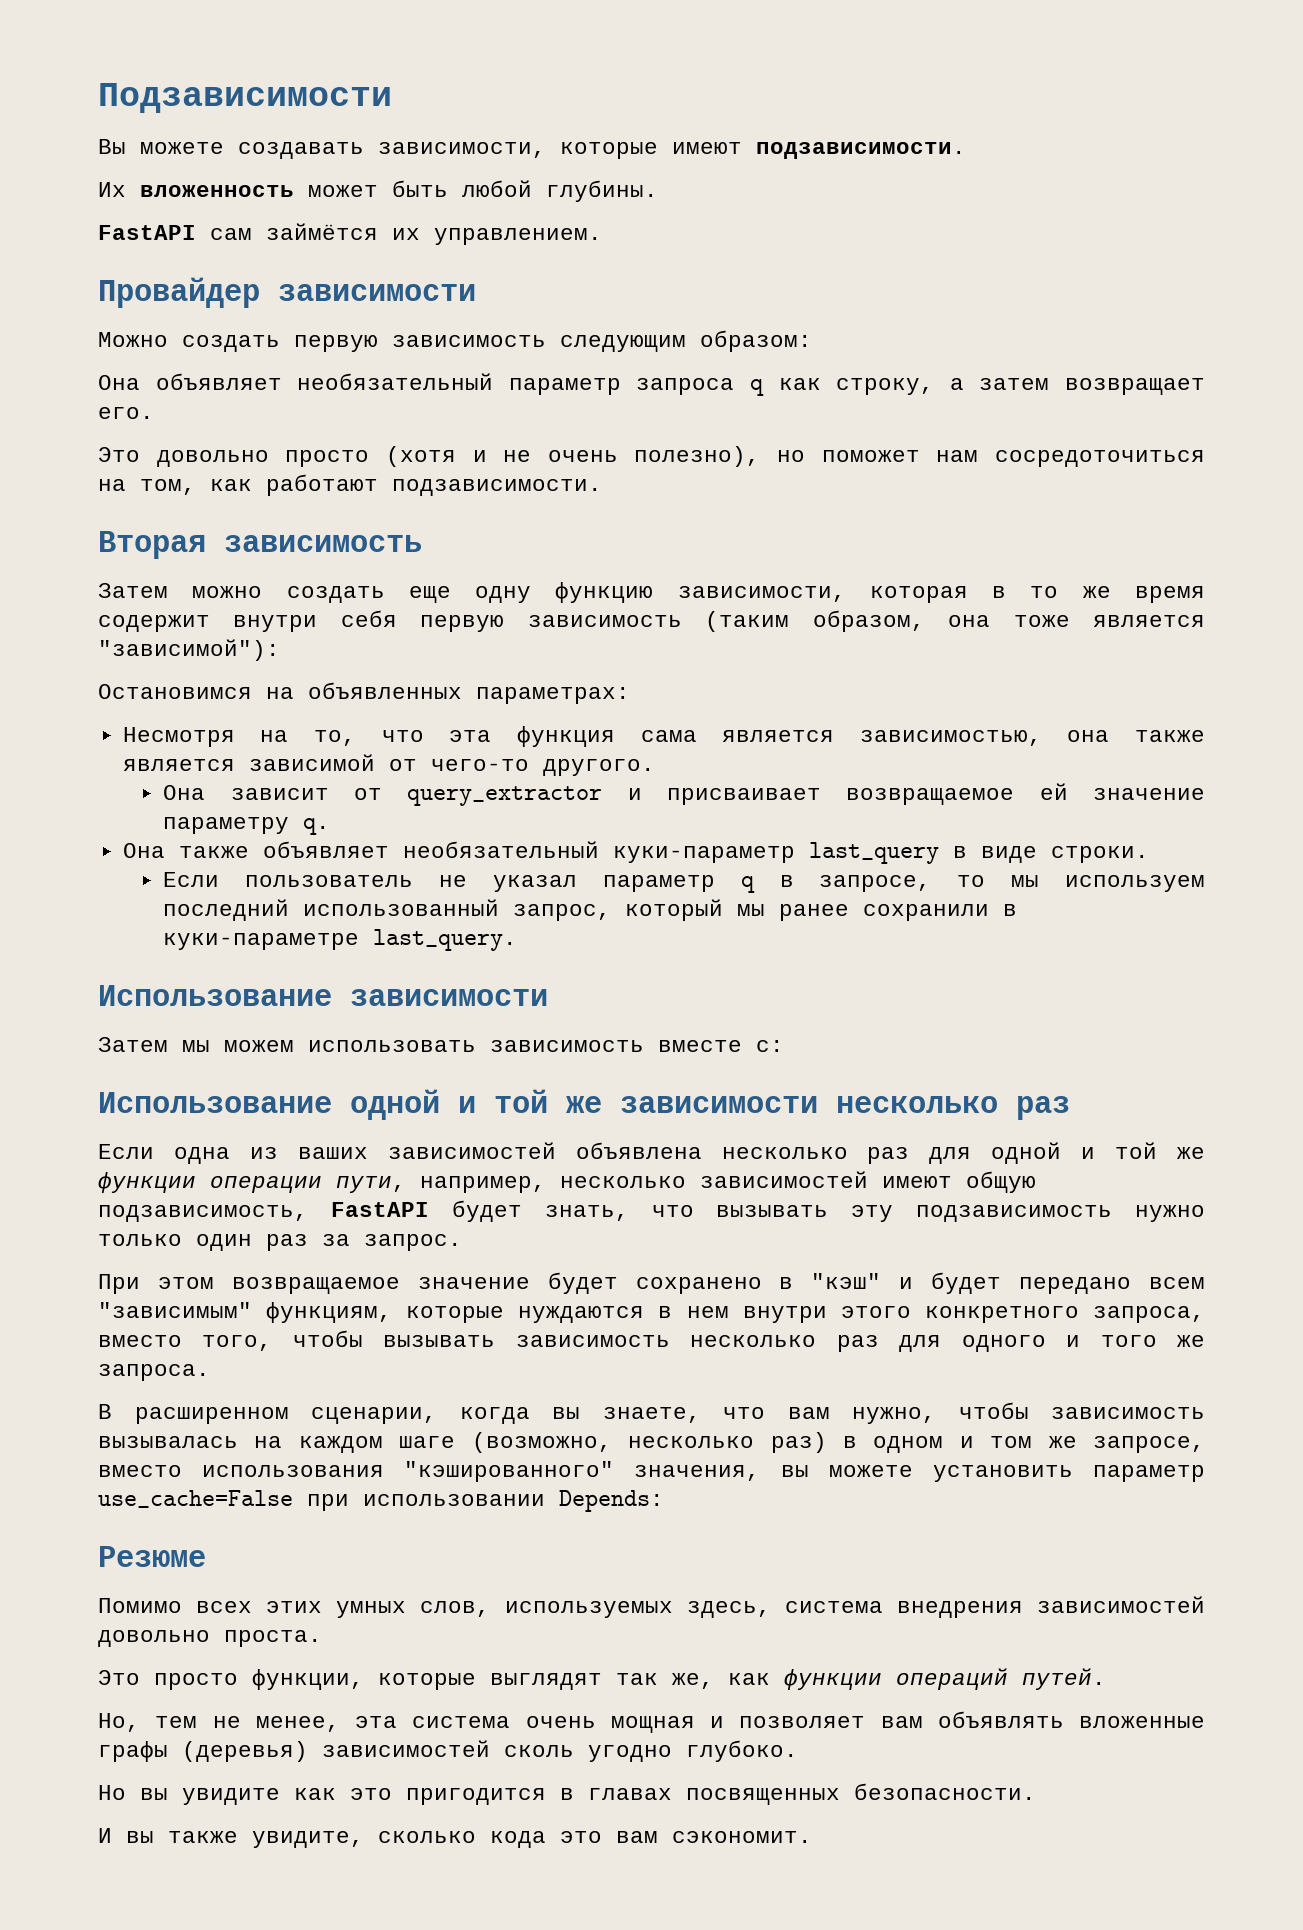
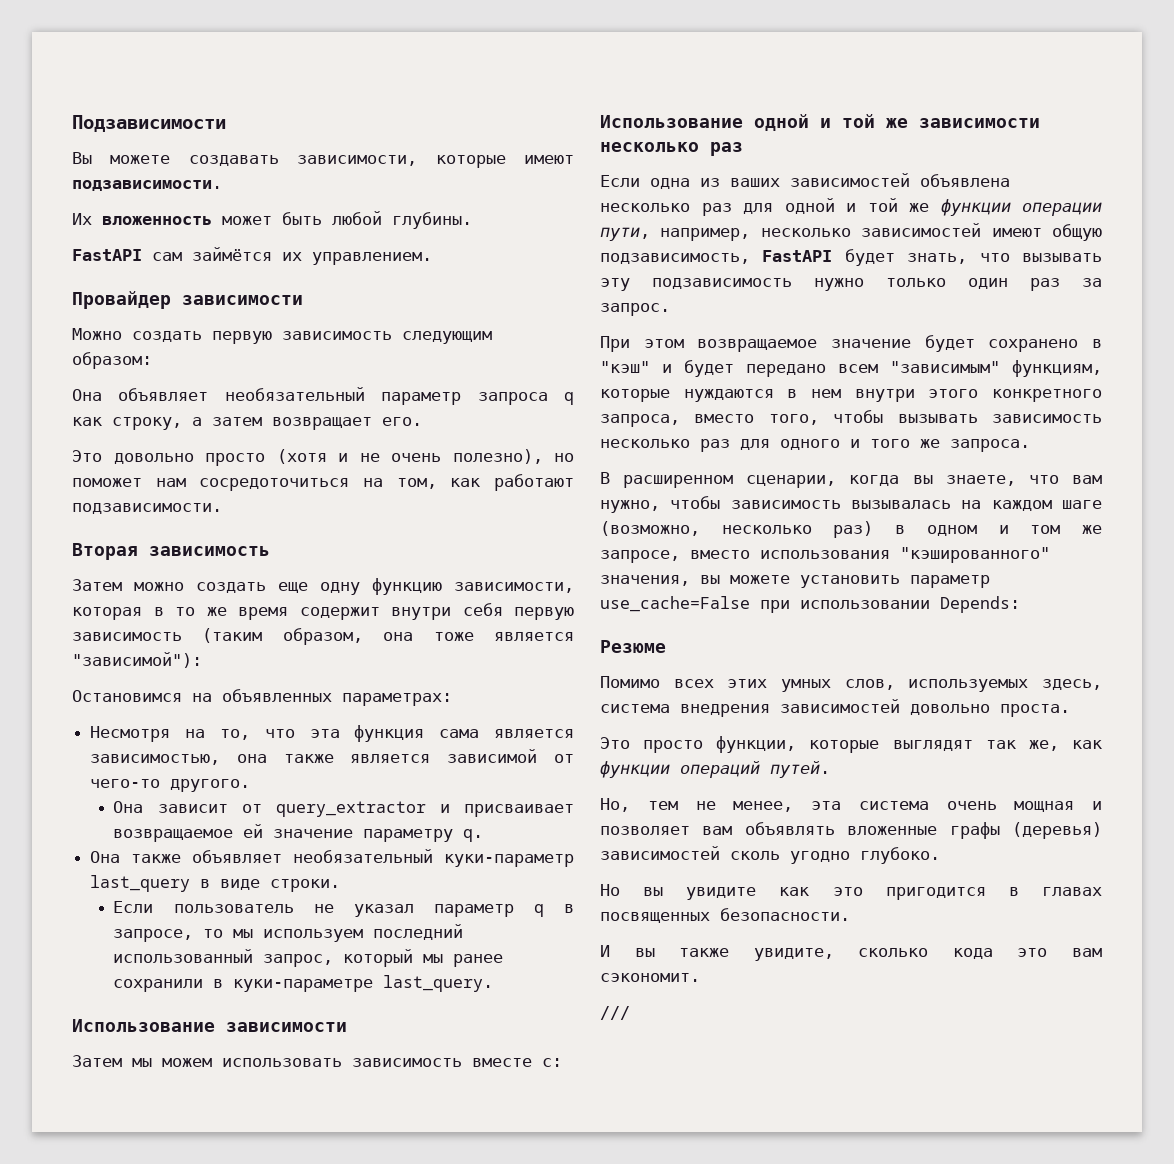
(812, 1837) none -> [600,1006,630,1020] // ///

